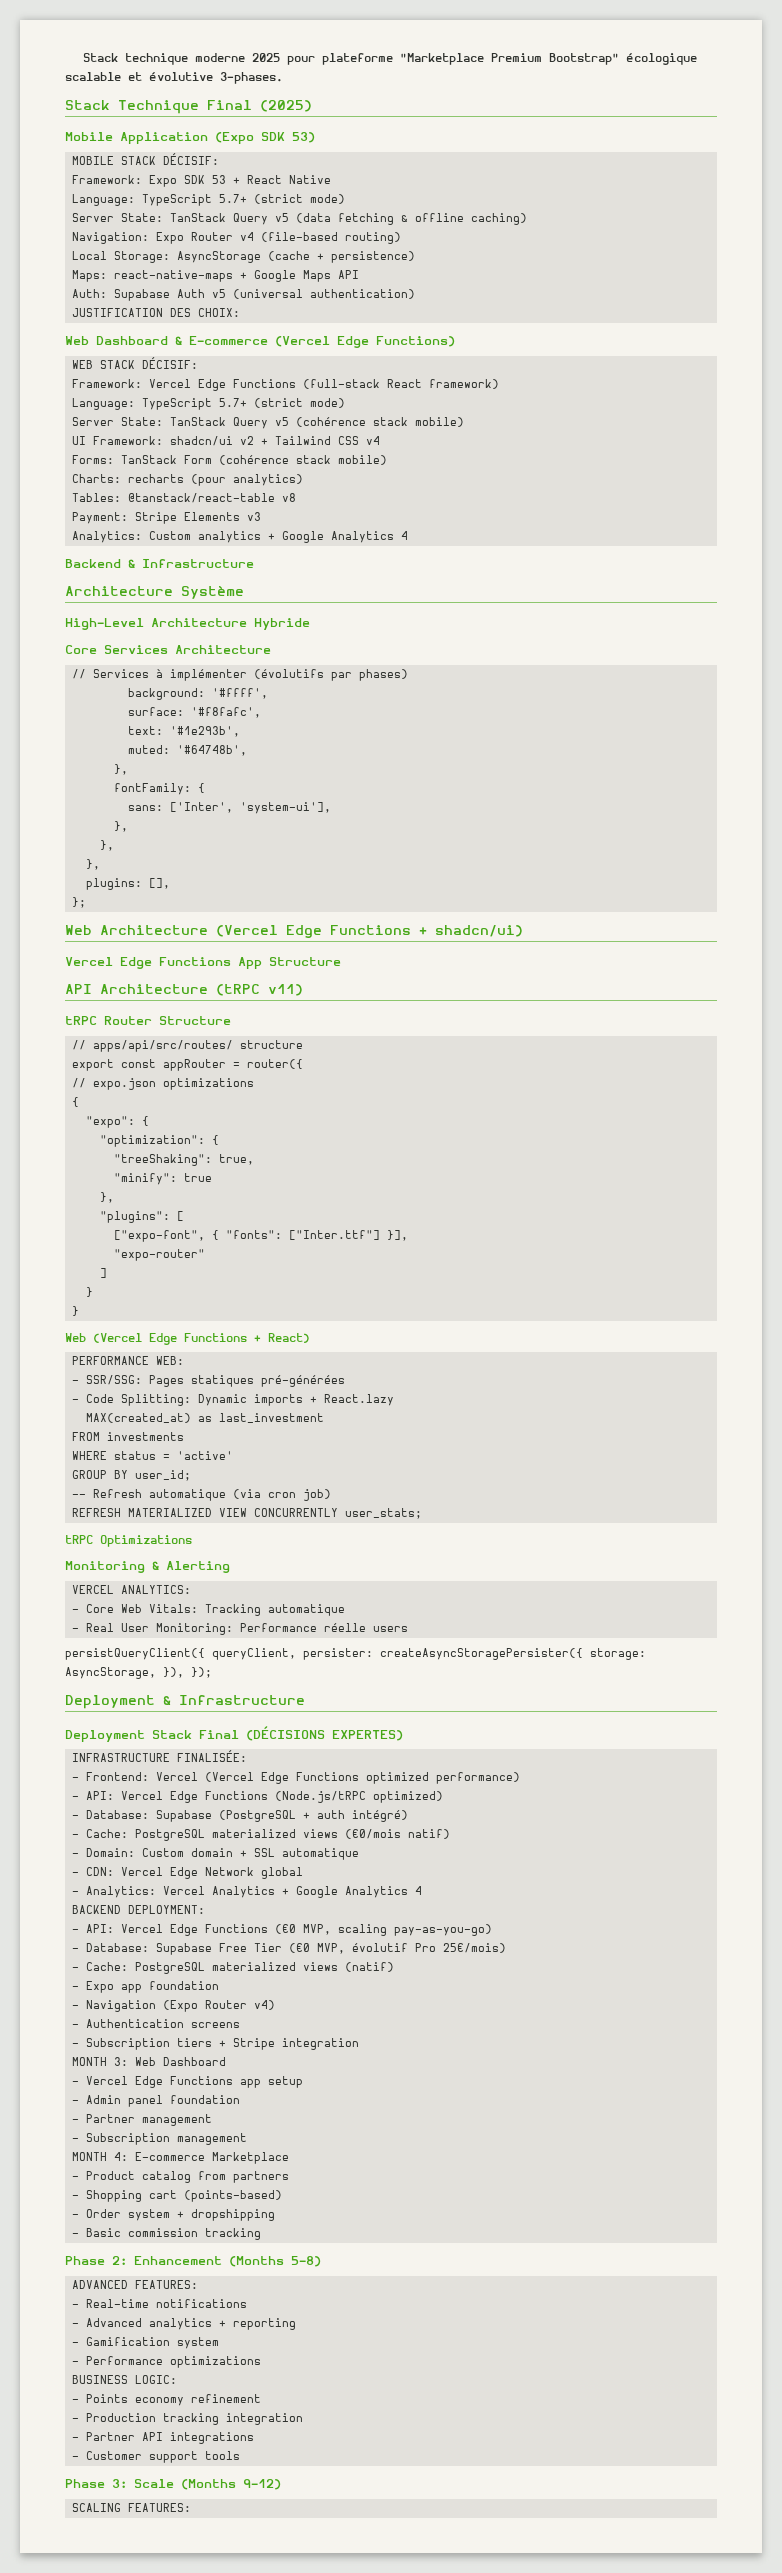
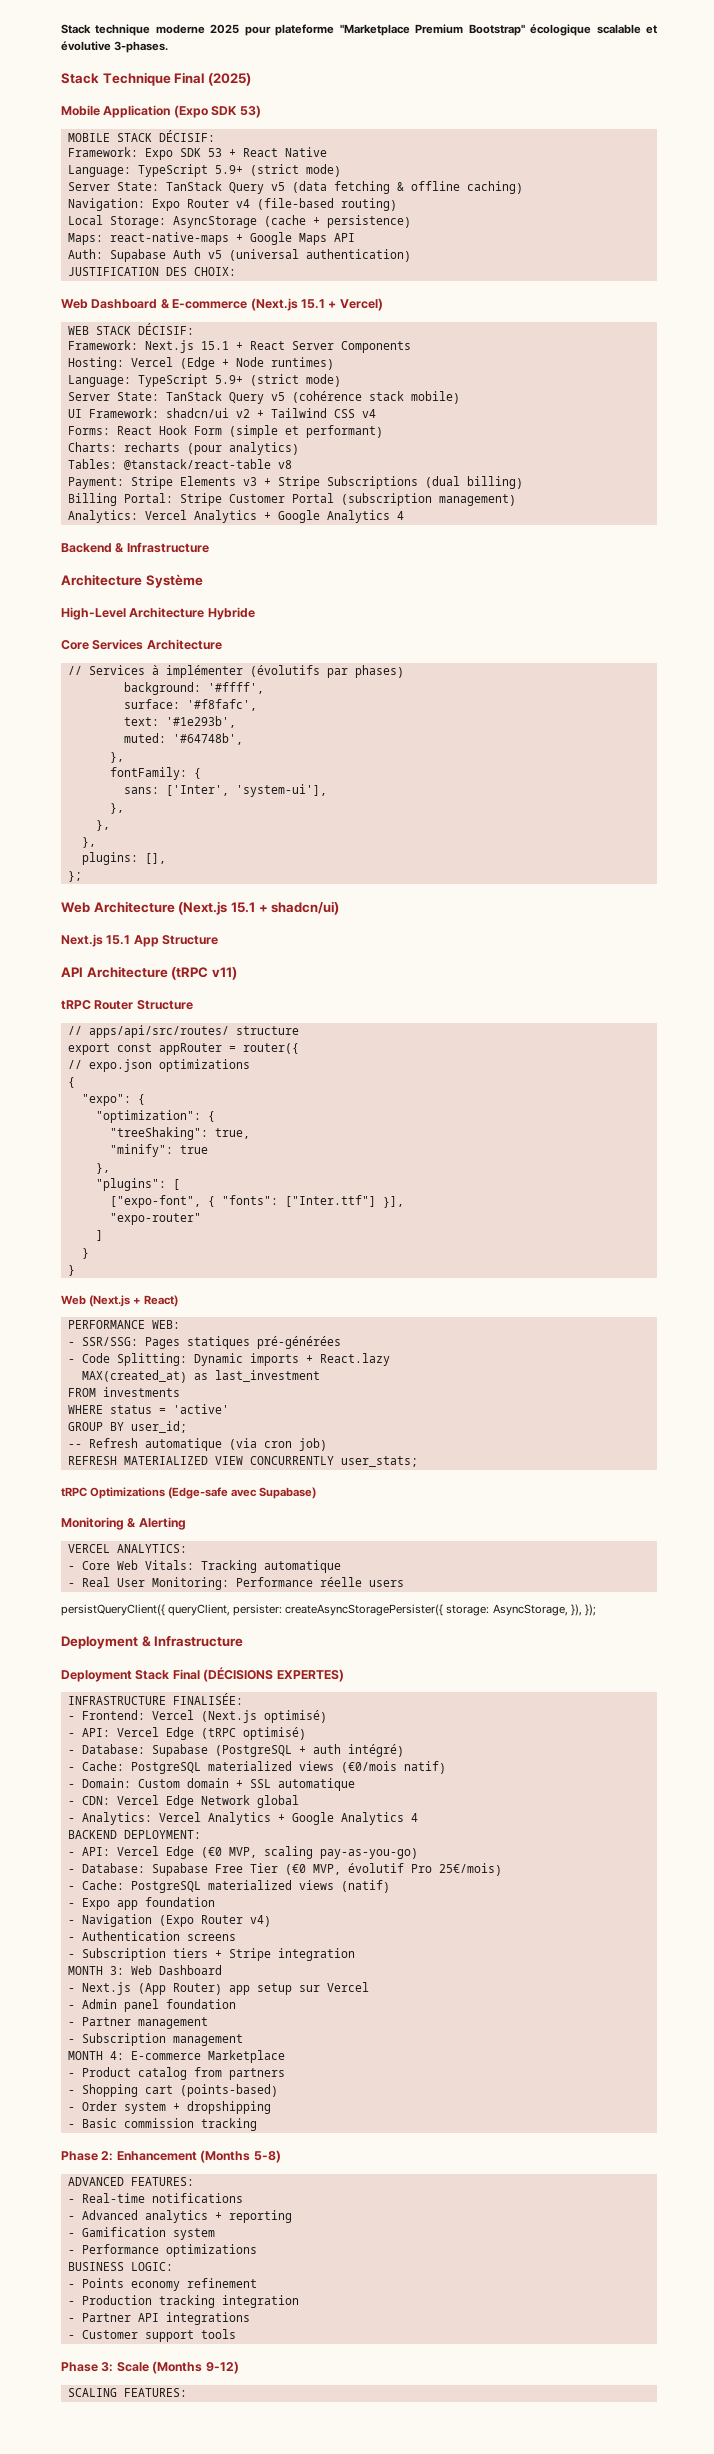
[218,194,247,203] 5.7+ -> [214,165,243,174] 5.9+
[275,336,455,348] (Vercel Edge Functions) -> [250,298,383,311] (Next.js 15.1 + Vercel)
[148,379,499,391] [71,398,247,410] Vercel Edge Functions (full-stack React framework) // Language: TypeScript 5.7+ -> [144,340,411,353] [67,357,334,370] [67,374,243,387] Next.js 15.1 + React Server Components // Hosting: Vercel (Edge + Node runtimes) // Language: TypeScript 5.9+
[120,455,387,465] TanStack Form (cohérence stack mobile) -> [116,425,383,438] React Hook Form (simple et performant)
[71,531,261,543] // Analytics: Custom analytics -> [263,476,523,489] [67,493,516,506] [67,510,257,523] + Stripe Subscriptions (dual billing) // Billing Portal: Stripe Customer Portal (subscription management) // Analytics: Vercel Analytics
[216,925,411,938] (Vercel Edge Functions -> [178,901,255,915] (Next.js 15.1
[65,957,231,969] Vercel Edge Functions -> [61,934,131,947] Next.js 15.1
[93,1333,247,1345] (Vercel Edge Functions -> [89,1295,131,1307] (Next.js
(192, 1541) none -> [168,1487,317,1499] (Edge-safe avec Supabase)
[204,1772,520,1784] [71,1791,443,1803] (Vercel Edge Functions optimized performance) // - API: Vercel Edge Functions (Node.js/tRPC optimized) -> [200,1710,327,1723] [67,1727,306,1740] (Next.js optimisé) // - API: Vercel Edge (tRPC optimisé)
[204,1924,268,1933] Functions -> (194, 1852) none
[85,2076,233,2088] Vercel Edge Functions -> [81,1982,222,1995] Next.js (App Router)
(303, 2082) none -> [298,1982,369,1992] sur Vercel

